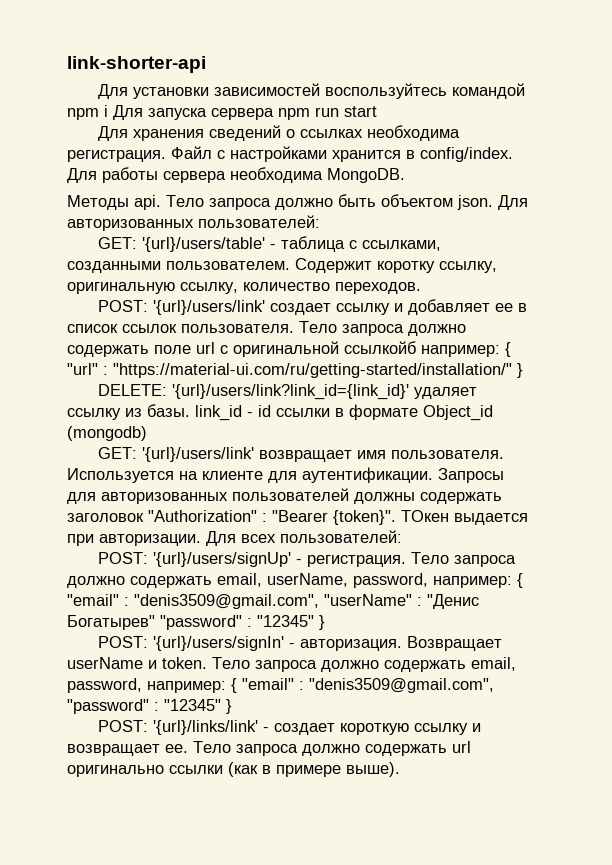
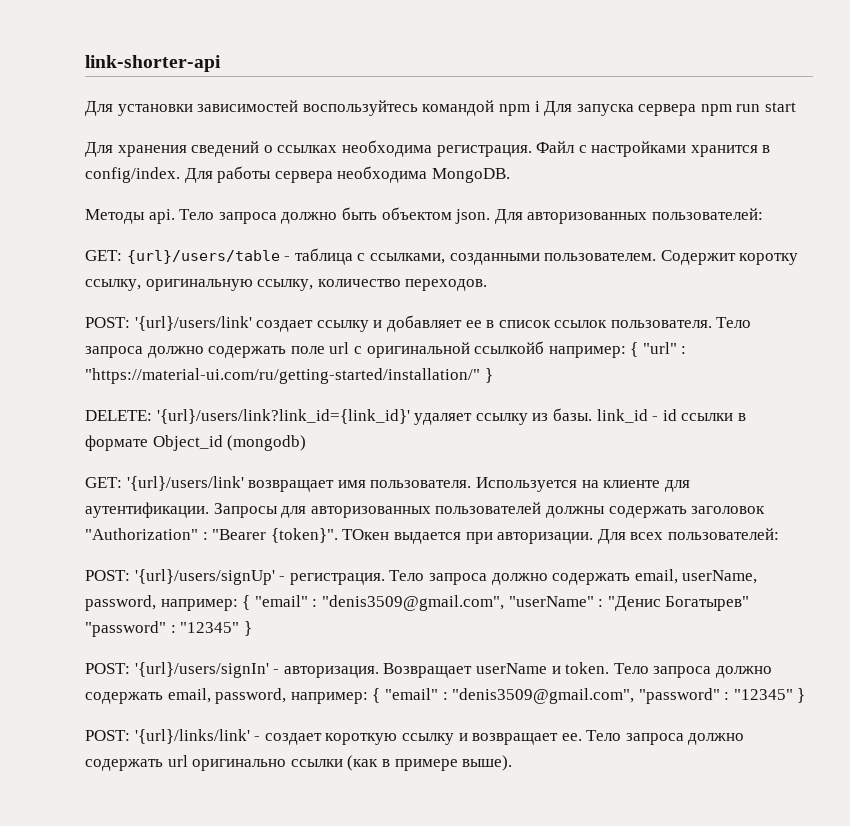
[141,237,265,252] '{url}/users/table' -> [126,250,280,264] {url}/users/table

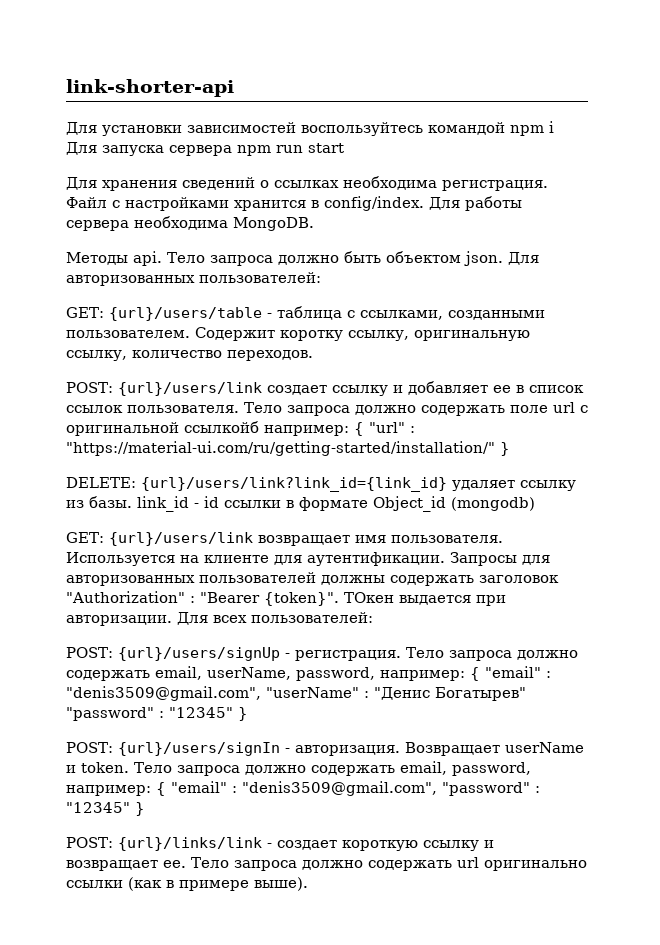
[134,316,252,331] '{url}/users/link' -> [118,382,262,396] {url}/users/link
[156,409,410,424] '{url}/users/link?link_id={link_id}' -> [141,477,447,492] {url}/users/link?link_id={link_id}
[126,476,244,491] '{url}/users/link' -> [109,532,253,546] {url}/users/link
[134,569,275,585] '{url}/users/signUp' -> [118,647,280,661] {url}/users/signUp
[134,662,269,678] '{url}/users/signIn' -> [118,742,280,756] {url}/users/signIn
[134,729,250,744] '{url}/links/link' -> [118,837,262,851] {url}/links/link

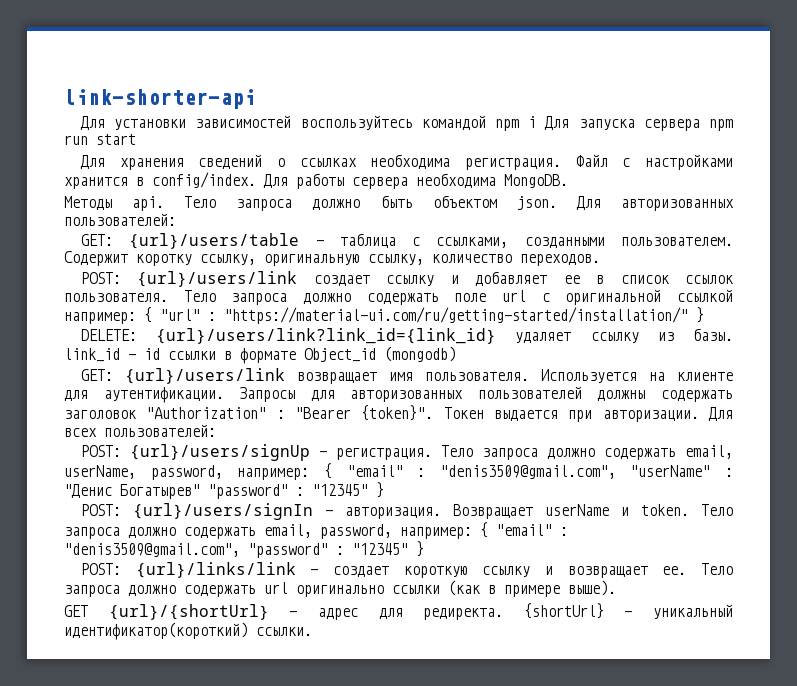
[184,421,259,433] ссылкойб -> [677,289,734,302] ссылкой
[344,592,394,603] ТОкен -> [443,407,484,419] Токен
(308, 884) none -> [64,603,733,620] [64,622,312,640] // GET {url}/{shortUrl} - адрес для редиректа. {shortUrl} - уникальный идентификатор(короткий) ссылки.

